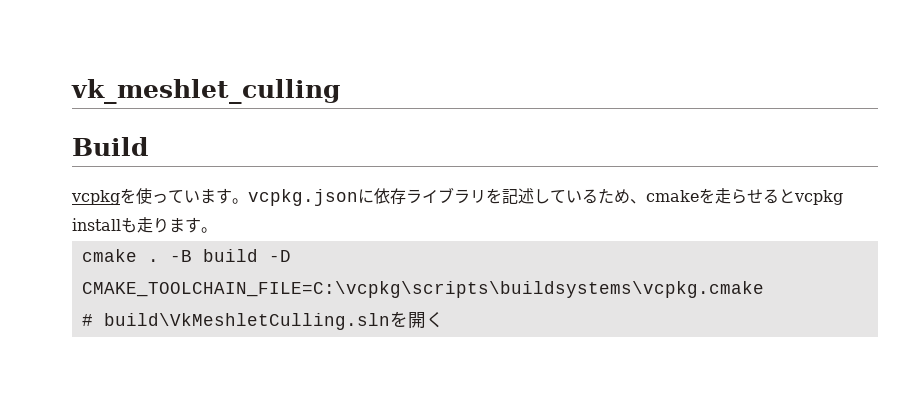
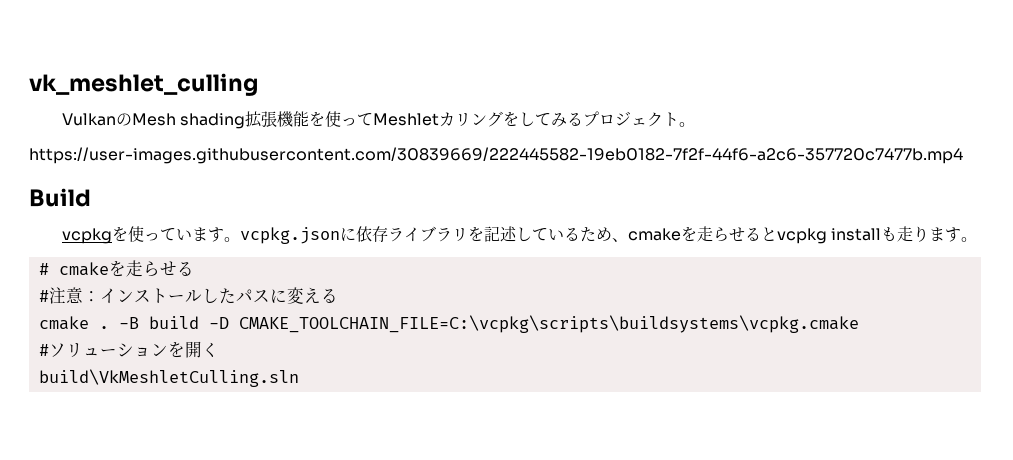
(340, 91) none -> [62,111,696,129] [29,147,963,164] // VulkanのMesh shading拡張機能を使ってMeshletカリングをしてみるプロジェクト。 // https://user-images.githubusercontent.com/30839669/222445582-19eb0182-7f2f-44f6-a2c6-357720c7477b.mp4
(217, 230) none -> [38,260,194,277] [38,287,338,304] // # cmakeを走らせる // #注意：インストールしたパスに変える
[103,313,390,330] build\VkMeshletCulling.sln -> [48,343,168,357] ソリューション
(444, 320) none -> [38,369,299,387] // build\VkMeshletCulling.sln

